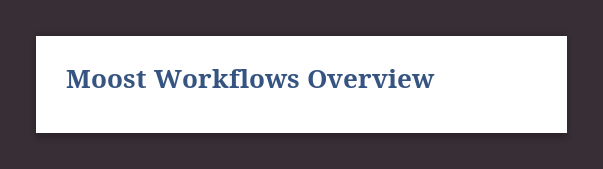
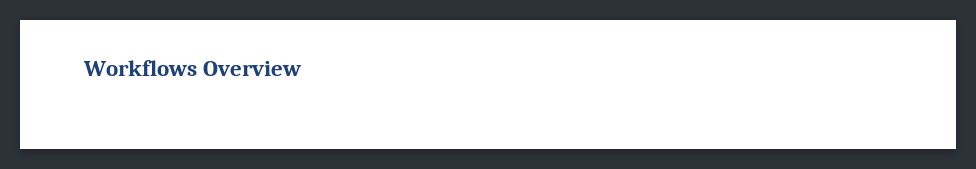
[66,70,147,88] Moost -> (83, 68) none

